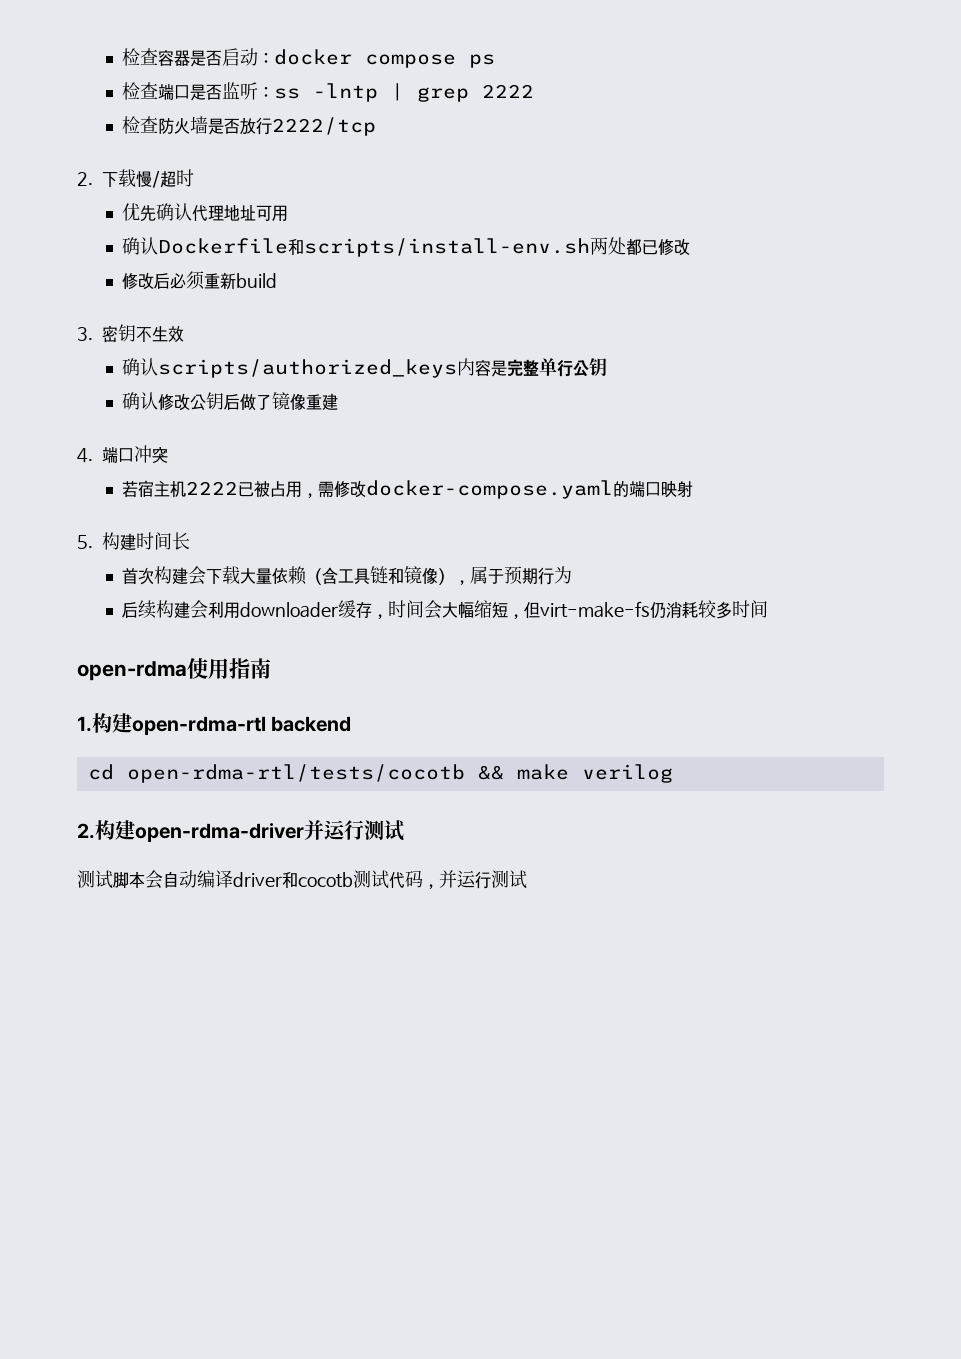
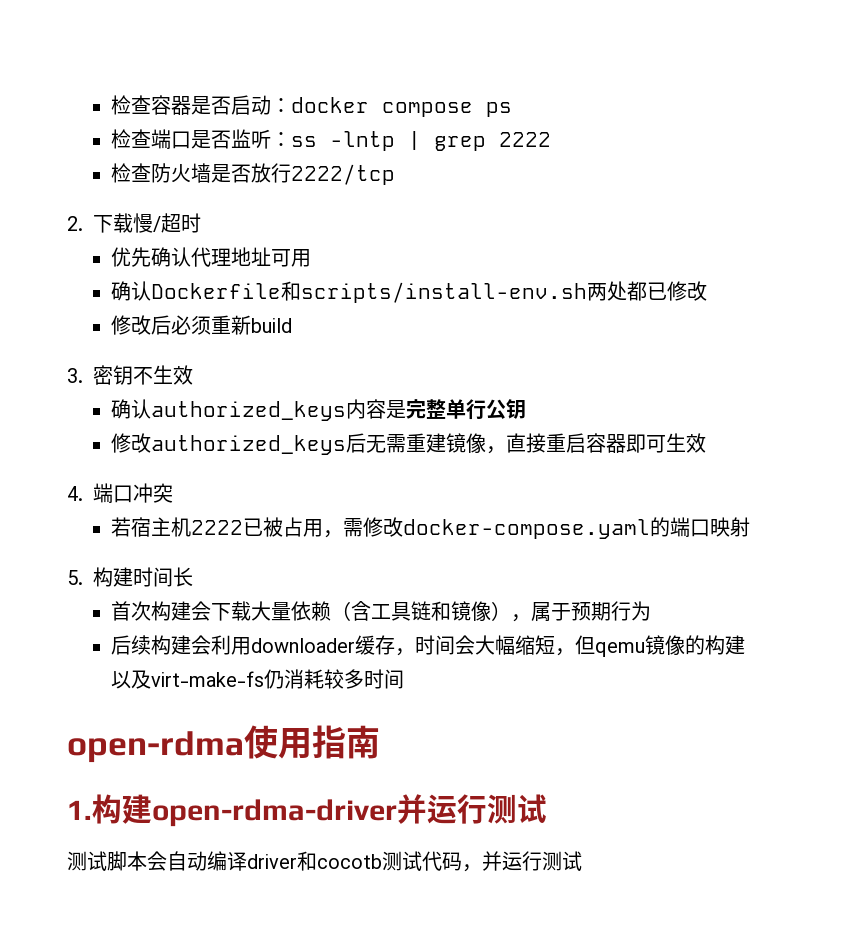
[158,359,458,378] scripts/authorized_keys -> [151,401,347,421] authorized_keys
[122,392,339,411] 确认修改公钥后做了镜像重建 -> [111,433,707,455] 修改authorized_keys后无需重建镜像，直接重启容器即可生效
(541, 610) none -> [595,635,746,657] [111,670,152,689] qemu镜像的构建以及
[132,716,352,735] [87,764,673,783] [77,820,135,840] open-rdma-rtl backend // cd open-rdma-rtl/tests/cocotb && make verilog // 2.构建 -> (152, 809) none

